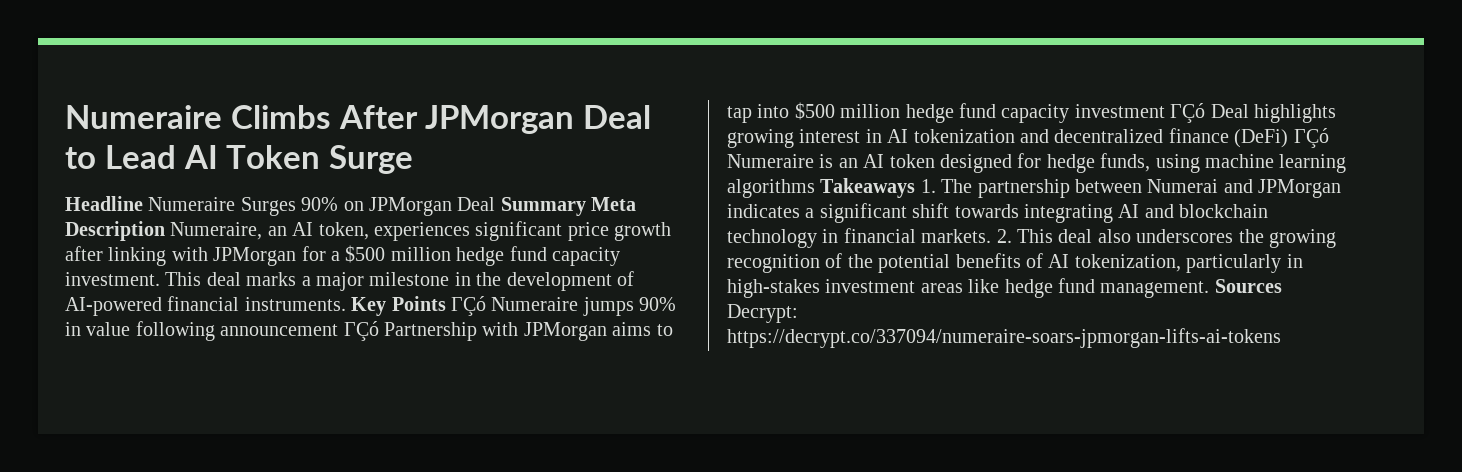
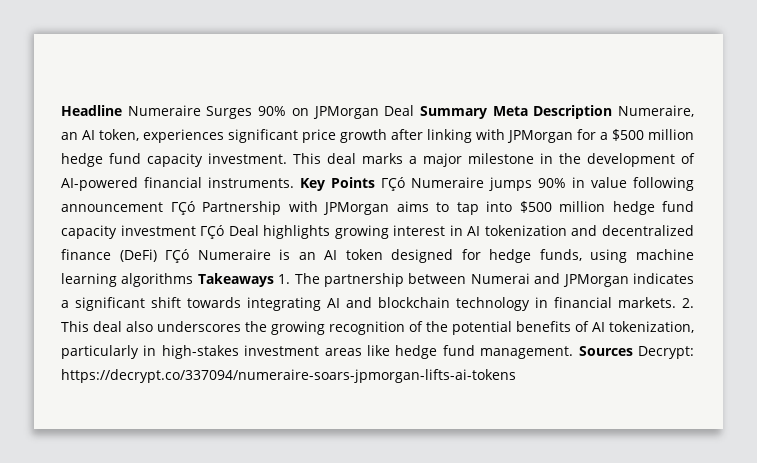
[65,105,652,134] [65,145,414,174] Numeraire Climbs After JPMorgan Deal to Lead AI Token Surge // -> (61, 110) none

